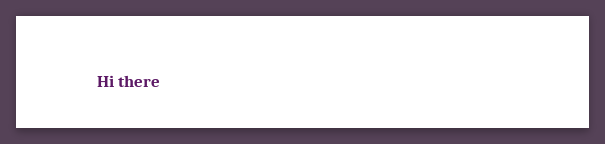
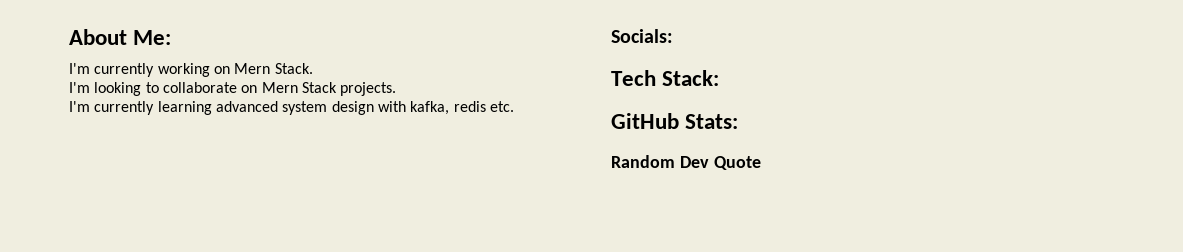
[97,75,161,87] Hi there -> [69,29,172,45] [69,63,313,77] [69,82,397,96] [69,101,514,115] [611,29,673,43] [611,70,720,86] [611,113,739,129] [611,155,761,170] About Me: // I'm currently working on Mern Stack. // I'm looking to collaborate on Mern Stack projects. // I'm currently learning advanced system design with kafka, redis etc. // Socials: // Tech Stack: // GitHub Stats: // Random Dev Quote

